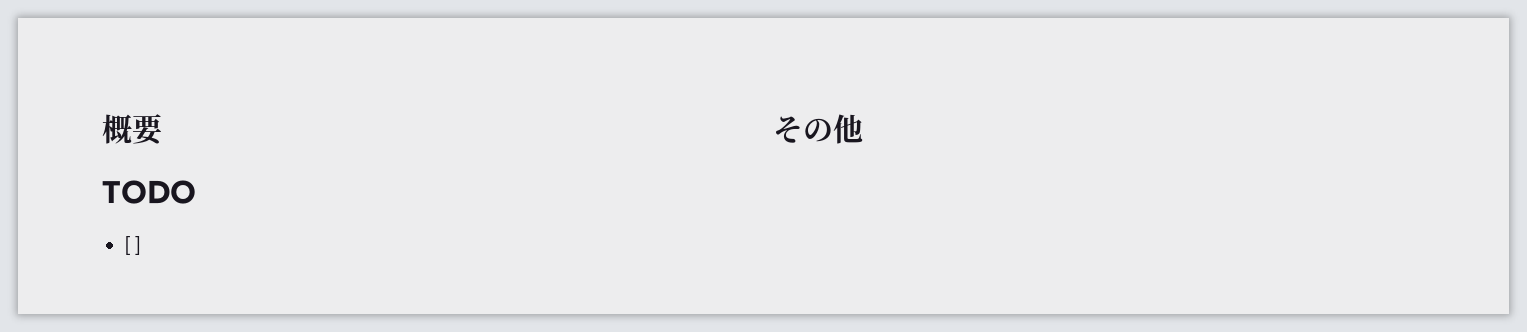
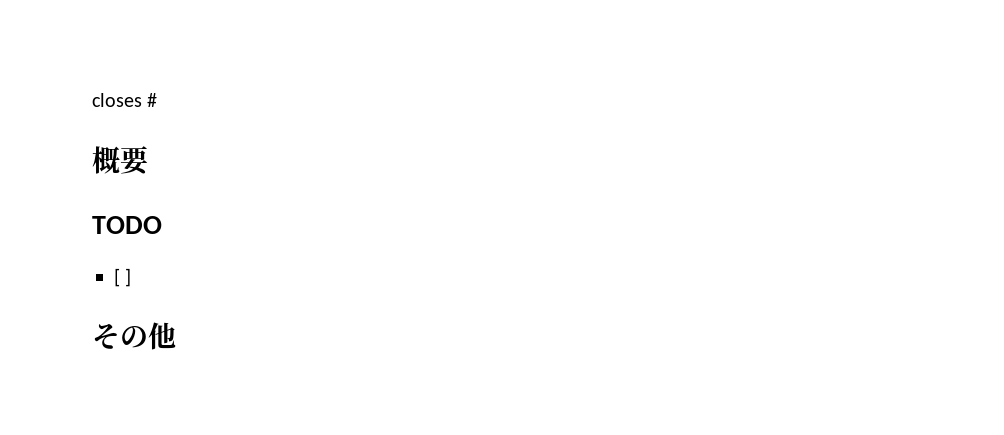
(102, 129) none -> [92,93,158,107] closes # //

